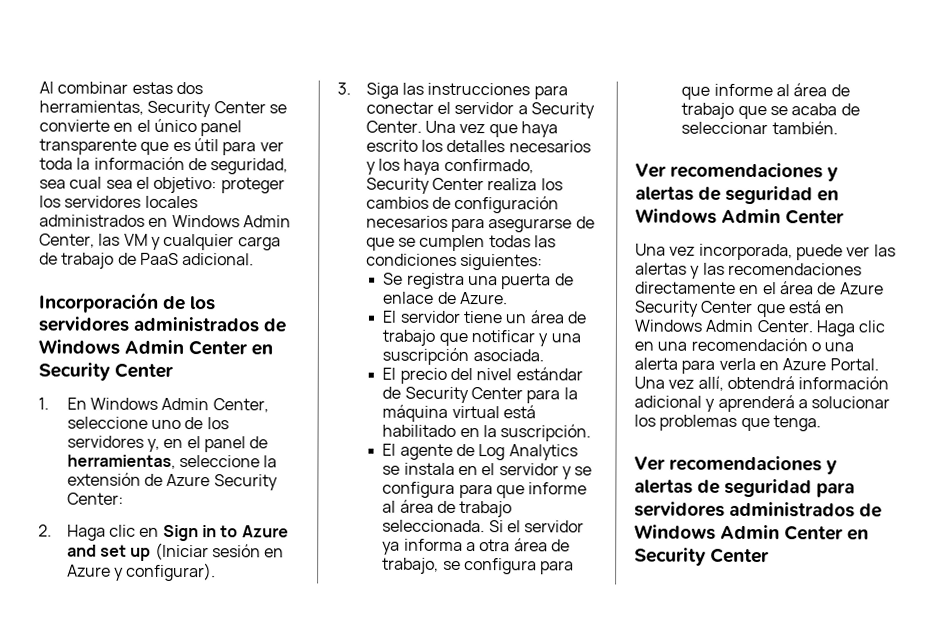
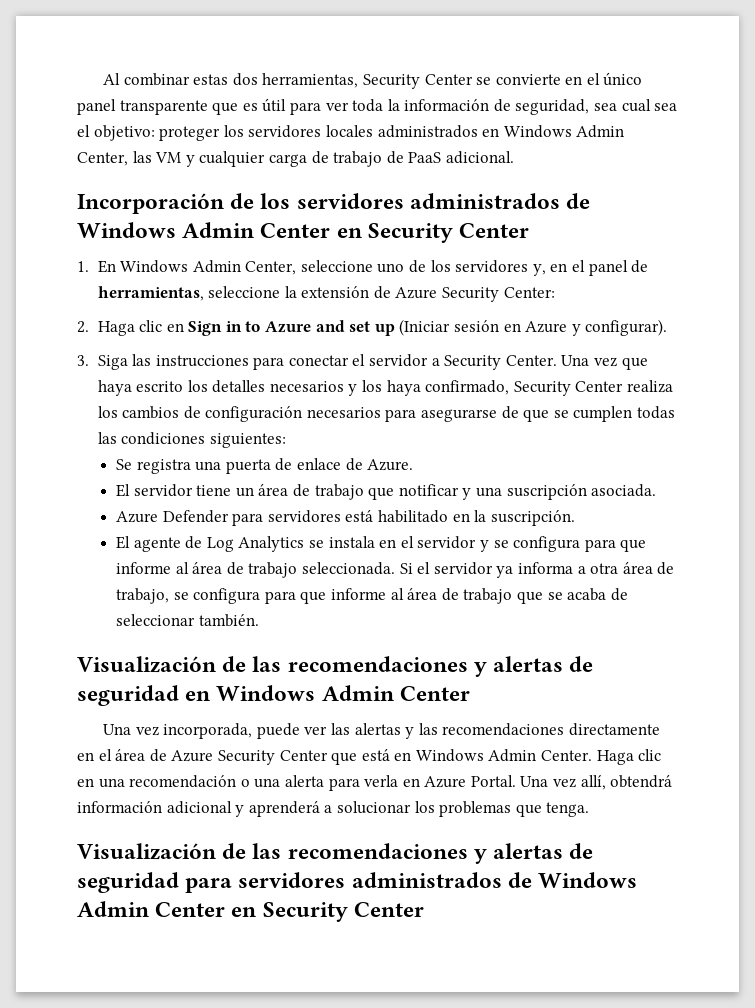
[382,367,583,384] [382,386,578,404] [382,404,500,422] El precio del nivel estándar de Security Center para la máquina virtual -> [116,510,341,526] Azure Defender para servidores
[635,163,666,178] Ver -> [77,656,282,673] Visualización de las
[634,456,665,471] Ver -> [77,843,282,860] Visualización de las

